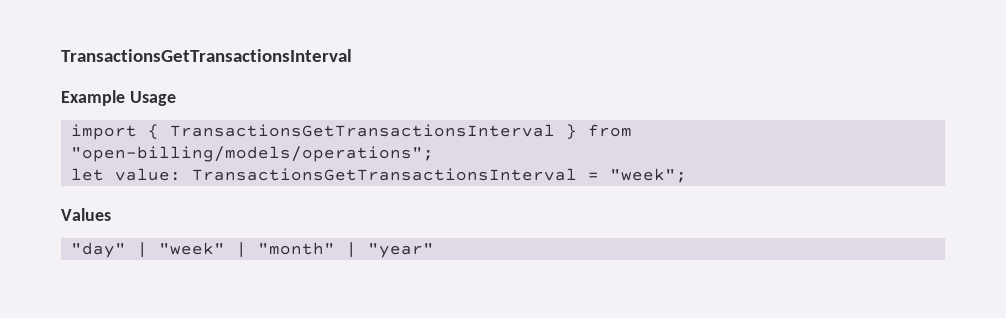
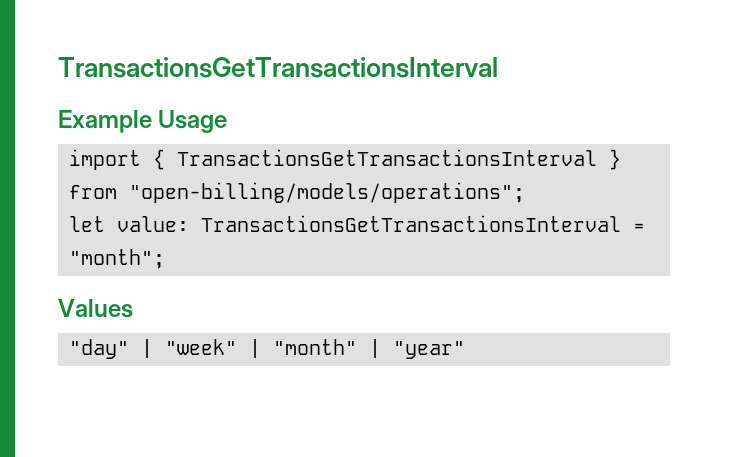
[609,168,687,183] "week"; -> [69,249,166,269] "month";

